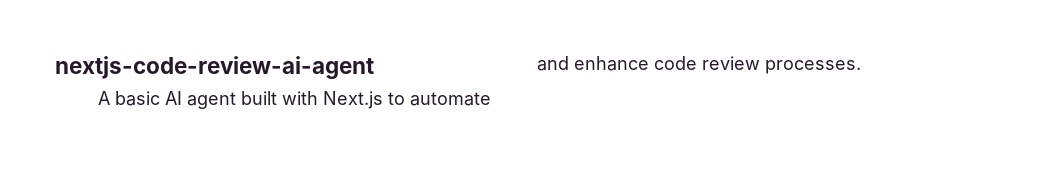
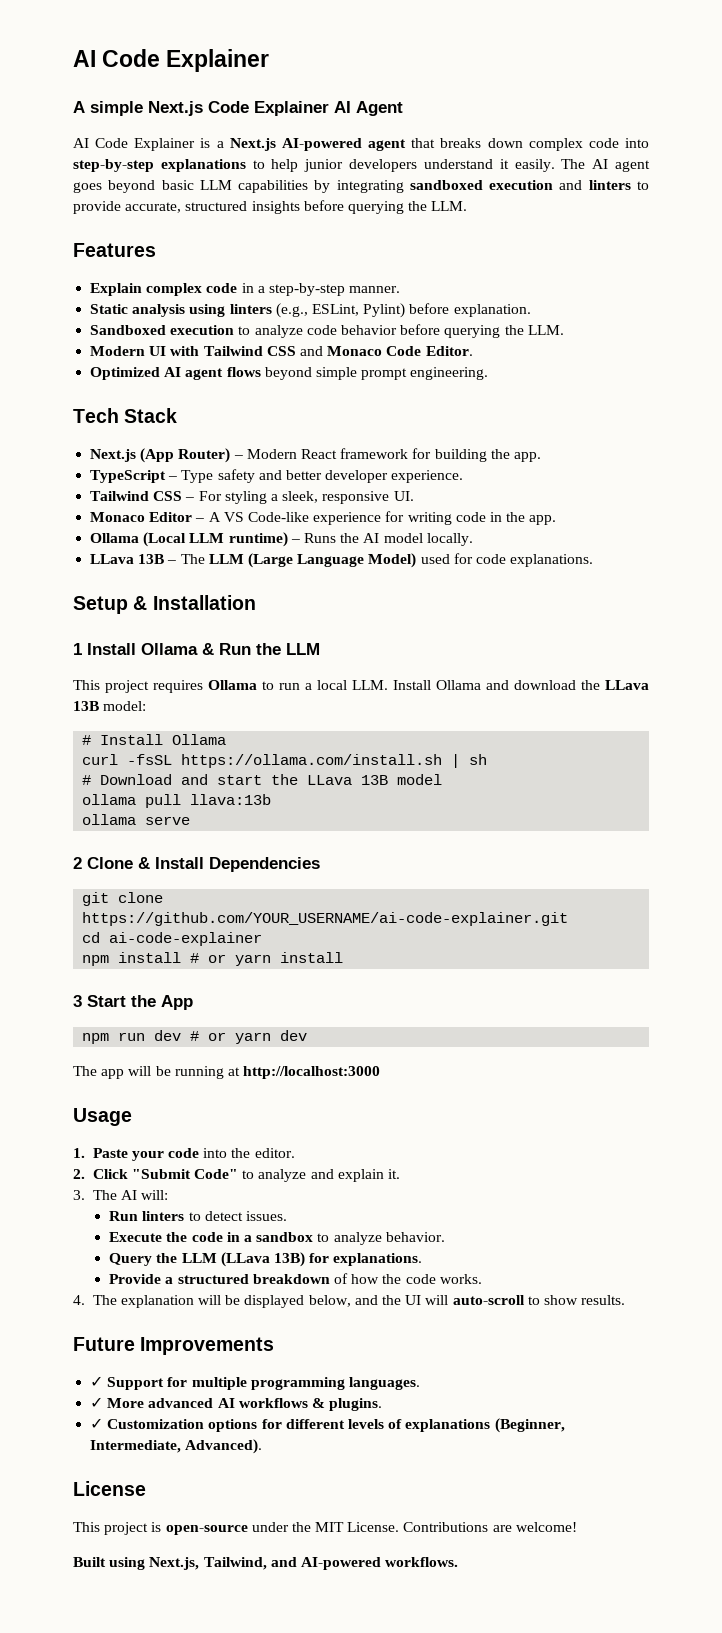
[55,56,374,79] [97,91,491,109] [537,56,861,74] nextjs-code-review-ai-agent // A basic AI agent built with Next.js to automate and enhance code review processes. -> [73,49,270,72] [73,101,403,116] [73,138,649,151] [73,159,650,172] [73,180,649,193] [73,200,468,214] [73,243,156,257] [90,283,401,296] [90,303,531,318] [90,324,564,338] [90,346,473,356] [90,367,489,380] [73,408,178,423] [90,448,541,463] [90,469,464,483] [90,491,414,504] [90,511,557,525] [90,532,473,547] [90,553,594,568] [73,595,256,614] [73,643,320,655] [73,680,649,693] [73,701,147,711] [82,734,227,745] [82,754,488,768] [82,774,443,785] [82,794,272,808] [82,814,191,825] [73,857,320,872] [82,892,164,906] [82,912,569,926] [82,932,263,946] [82,952,344,966] [73,995,193,1010] [82,1030,308,1044] [73,1066,381,1079] [73,1108,132,1126] [73,1148,295,1161] [73,1169,401,1182] [73,1190,169,1200] [109,1211,287,1221] [109,1232,445,1245] [109,1252,423,1267] [109,1273,482,1284] [73,1295,626,1308] [73,1337,275,1355] [90,1376,420,1390] [90,1397,383,1411] [90,1418,565,1433] [90,1439,263,1454] [73,1481,146,1496] [73,1522,577,1535] [73,1557,459,1570] AI Code Explainer // A simple Next.js Code Explainer AI Agent // AI Code Explainer is a Next.js AI-powered agent that breaks down complex code into step-by-step explanations to help junior developers understand it easily. The AI agent goes beyond basic LLM capabilities by integrating sandboxed execution and linters to provide accurate, structured insights before querying the LLM. // Features // Explain complex code in a step-by-step manner. // Static analysis using linters (e.g., ESLint, Pylint) before explanation. // Sandboxed execution to analyze code behavior before querying the LLM. // Modern UI with Tailwind CSS and Monaco Code Editor. // Optimized AI agent flows beyond simple prompt engineering. // Tech Stack // Next.js (App Router) – Modern React framework for building the app. // TypeScript – Type safety and better developer experience. // Tailwind CSS – For styling a sleek, responsive UI. // Monaco Editor – A VS Code-like experience for writing code in the app. // Ollama (Local LLM runtime) – Runs the AI model locally. // LLava 13B – The LLM (Large Language Model) used for code explanations. // Setup & Installation // 1 Install Ollama & Run the LLM // This project requires Ollama to run a local LLM. Install Ollama and download the LLava 13B model: // # Install Ollama // curl -fsSL https://ollama.com/install.sh | sh // # Download and start the LLava 13B model // ollama pull llava:13b // ollama serve // 2 Clone & Install Dependencies // git clone https://github.com/YOUR_USERNAME/ai-code-explainer.git // cd ai-code-explainer // npm install # or yarn install // 3 Start the App // npm run dev # or yarn dev // The app will be running at http://localhost:3000 // Usage // 1. Paste your code into the editor. // 2. Click "Submit Code" to analyze and explain it. // 3. The AI will: // Run linters to detect issues. // Execute the code in a sandbox to analyze behavior. // Query the LLM (LLava 13B) for explanations. // Provide a structured breakdown of how the code works. // 4. The explanation will be displayed below, and the UI will auto-scroll to show results. // Future Improvements // ✓ Support for multiple programming languages. // ✓ More advanced AI workflows & plugins. // ✓ Customization options for different levels of explanations (Beginner, Intermediate, Advanced). // License // This project is open-source under the MIT License. Contributions are welcome! // Built using Next.js, Tailwind, and AI-powered workflows.

